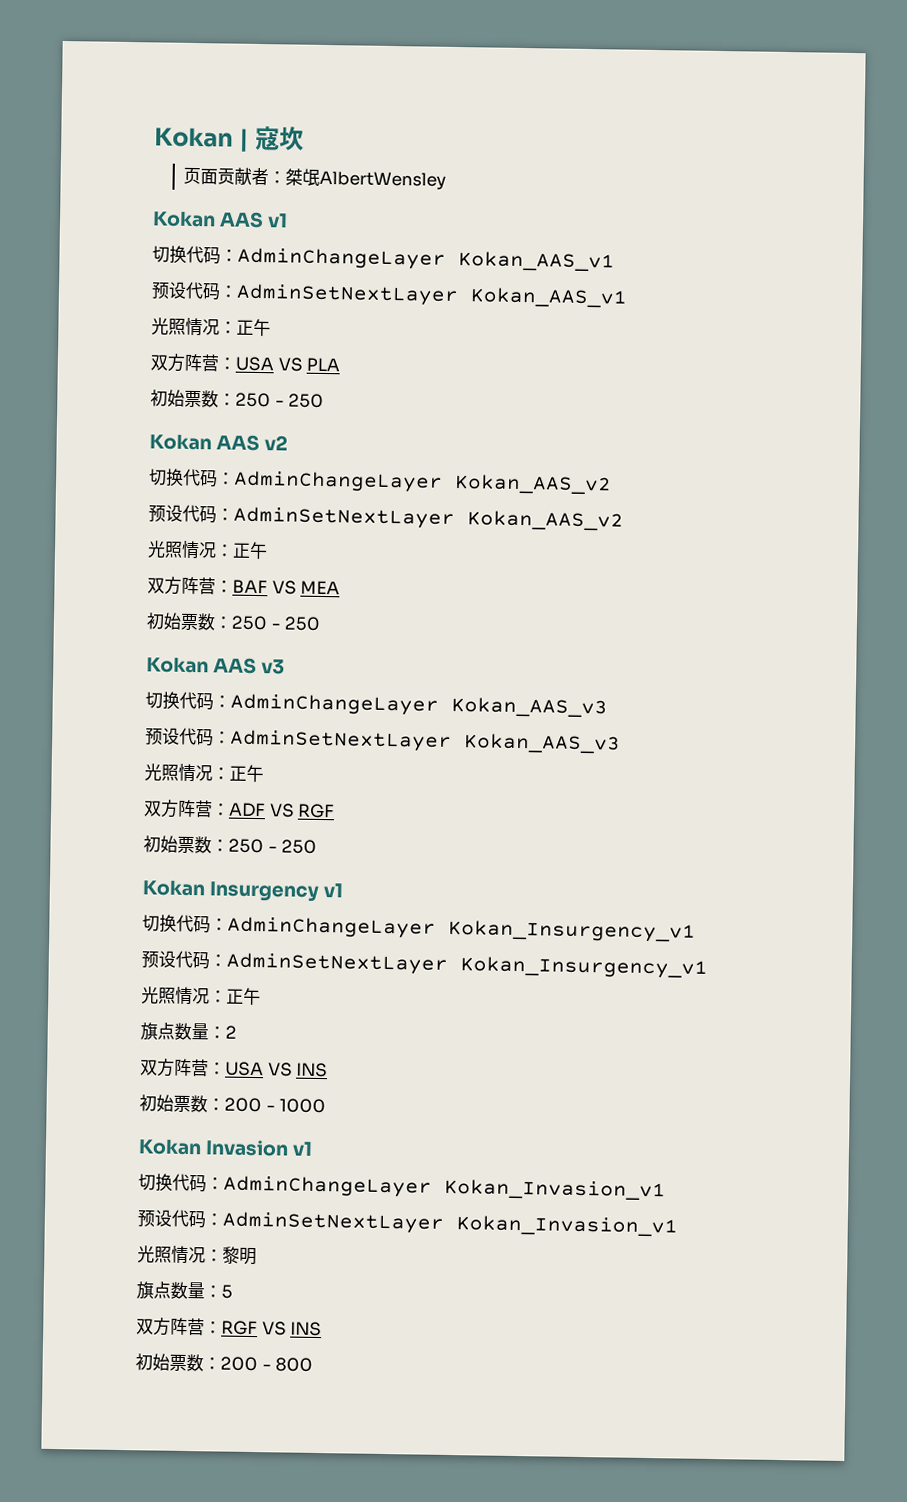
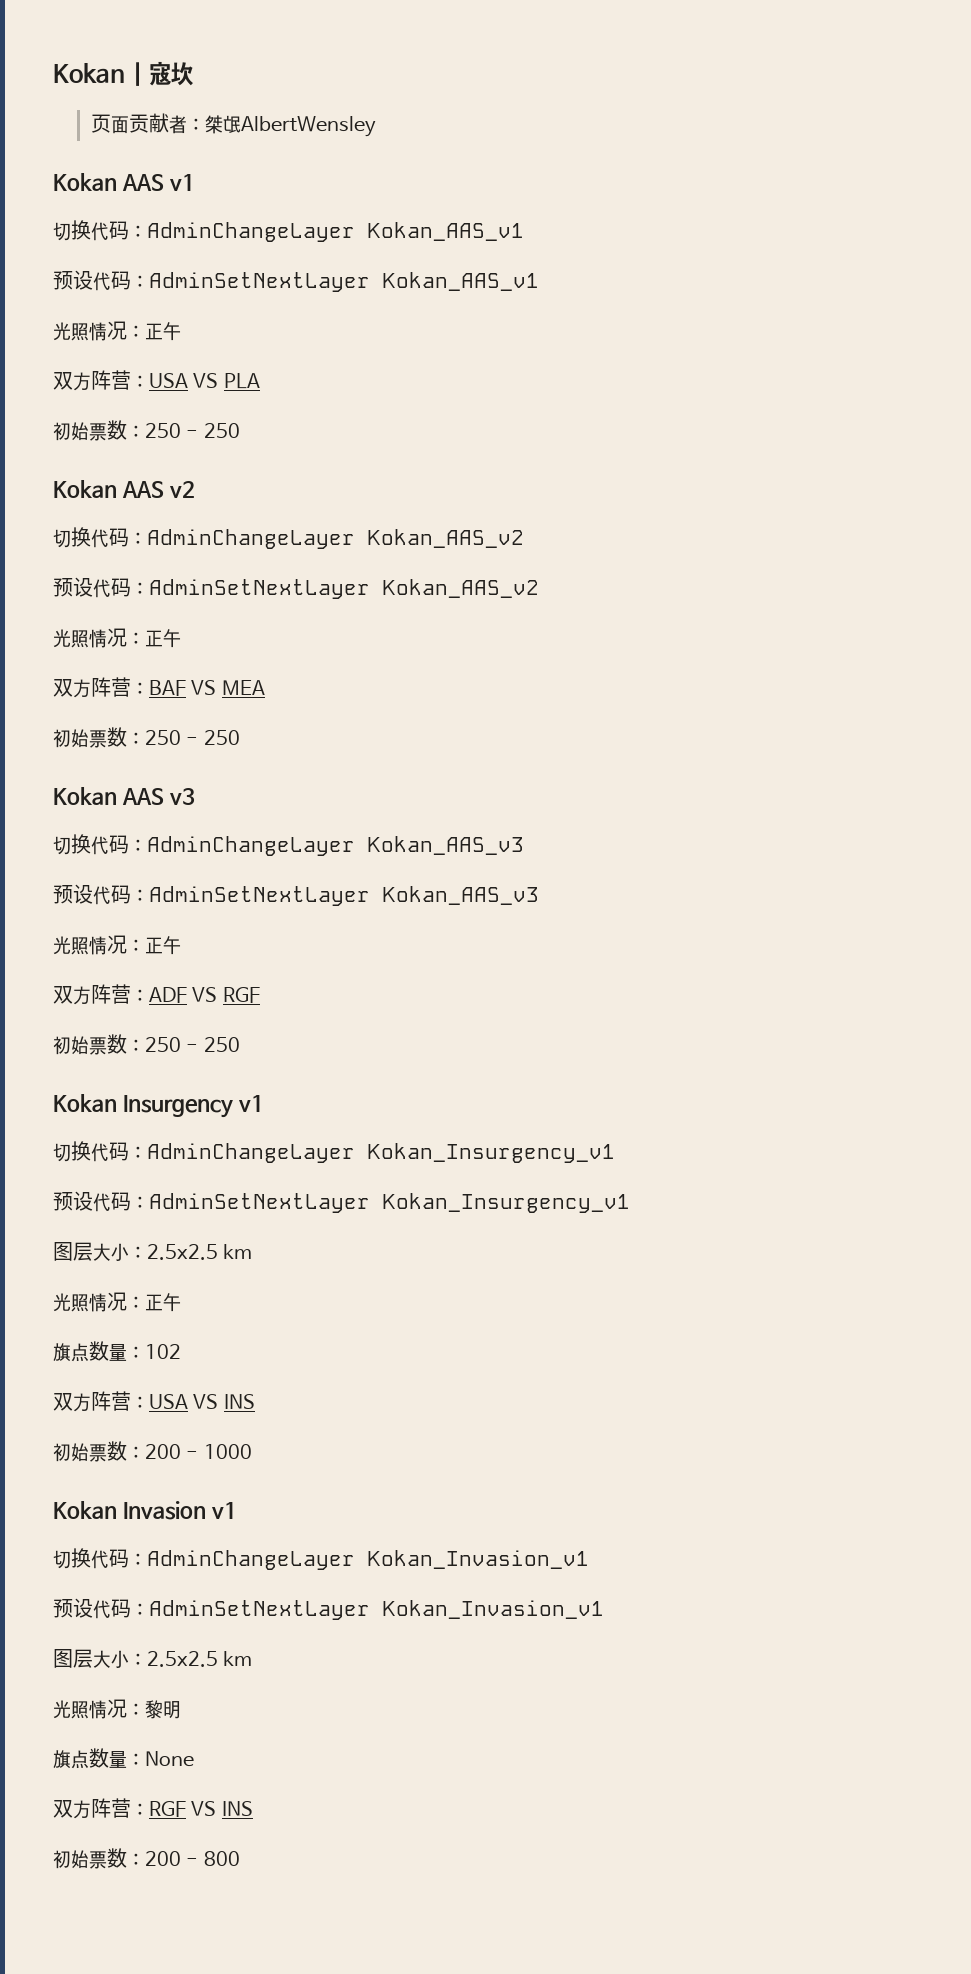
(708, 967) none -> [53,1242,253,1261] // 图层大小：2.5x2.5 km
[225,1025,237,1039] 2 -> [145,1344,181,1359] 102
(678, 1226) none -> [53,1649,253,1668] // 图层大小：2.5x2.5 km
[204,1284,233,1299] ：5 -> [127,1751,194,1767] ：None

